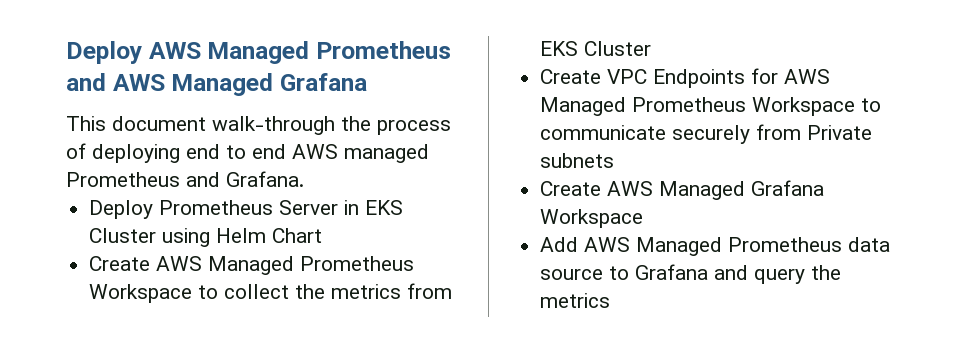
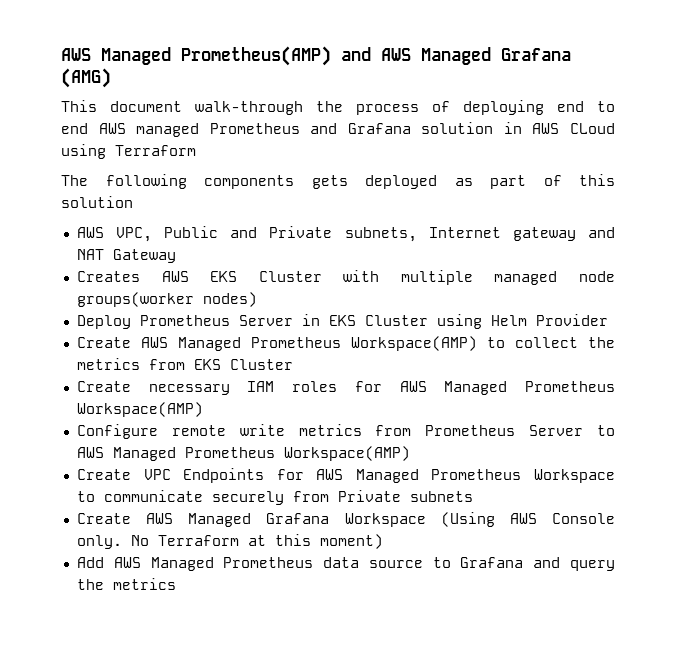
[66,41,451,64] Deploy AWS Managed Prometheus -> [61,46,331,66] AWS Managed Prometheus(AMP)
(367, 82) none -> [61,68,111,88] (AMG)
[226,171,304,187] Grafana. -> [347,122,615,134] [61,144,196,159] [61,174,615,189] [61,196,133,208] [76,226,615,242] [76,249,176,263] [76,270,615,285] [76,292,257,307] Grafana solution in AWS CLoud using Terraform // The following components gets deployed as part of this solution // AWS VPC, Public and Private subnets, Internet gateway and NAT Gateway // Creates AWS EKS Cluster with multiple managed node groups(worker nodes)
[272,228,323,243] Chart -> [535,314,608,326] Provider
[89,284,193,303] Workspace -> [350,336,477,351] Workspace(AMP)
(652, 48) none -> [76,381,615,395] [76,402,203,417] [76,424,615,439] [76,446,410,461] // Create necessary IAM roles for AWS Managed Prometheus Workspace(AMP) // Configure remote write metrics from Prometheus Server to AWS Managed Prometheus Workspace(AMP)
(644, 218) none -> [440,512,615,527] [76,534,383,549] (Using AWS Console only. No Terraform at this moment)

